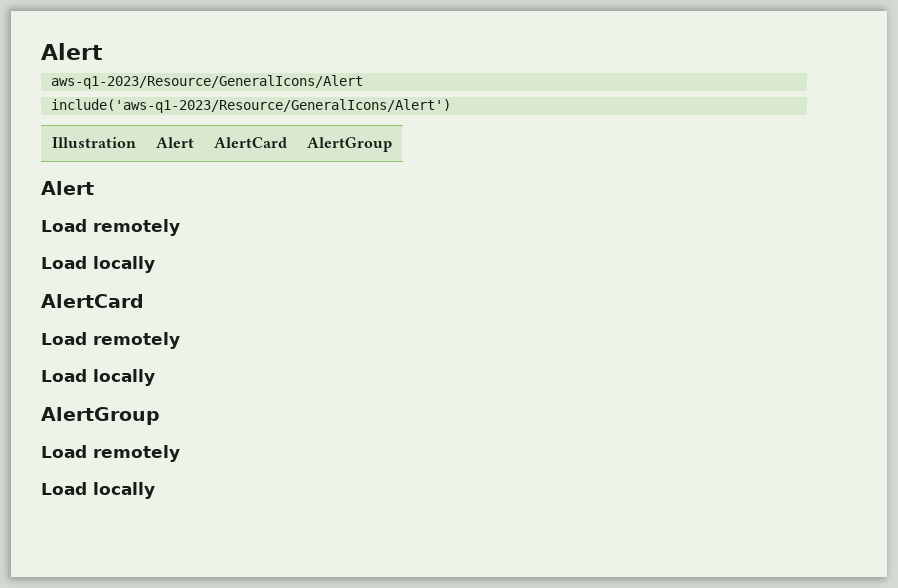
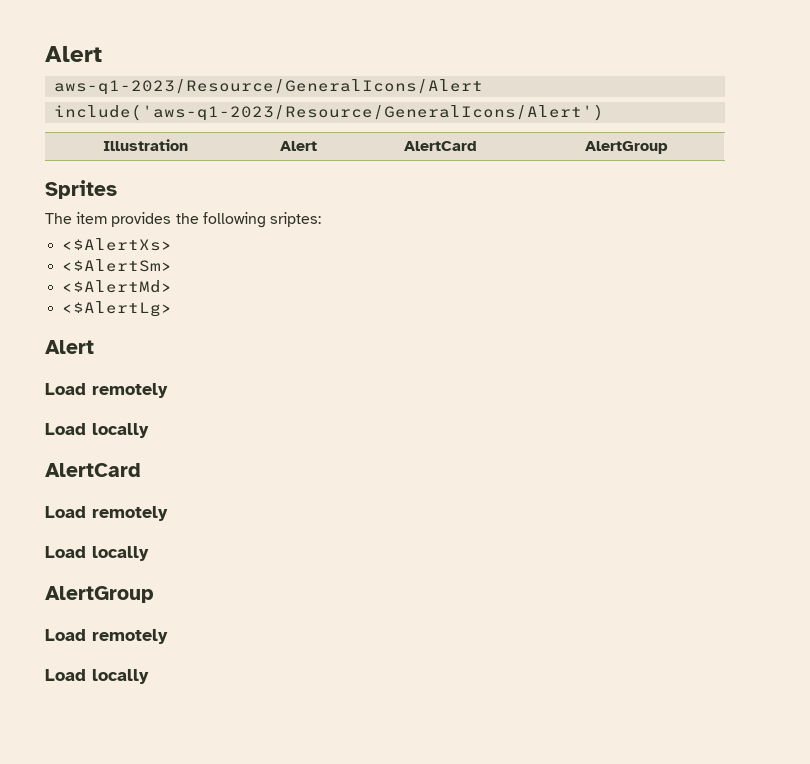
(392, 144) none -> [45,180,117,199] [45,212,321,228] [62,238,173,251] [62,259,173,272] [62,280,173,293] [62,301,173,317] // Sprites // The item provides the following sriptes: // <$AlertXs> // <$AlertSm> // <$AlertMd> // <$AlertLg>

